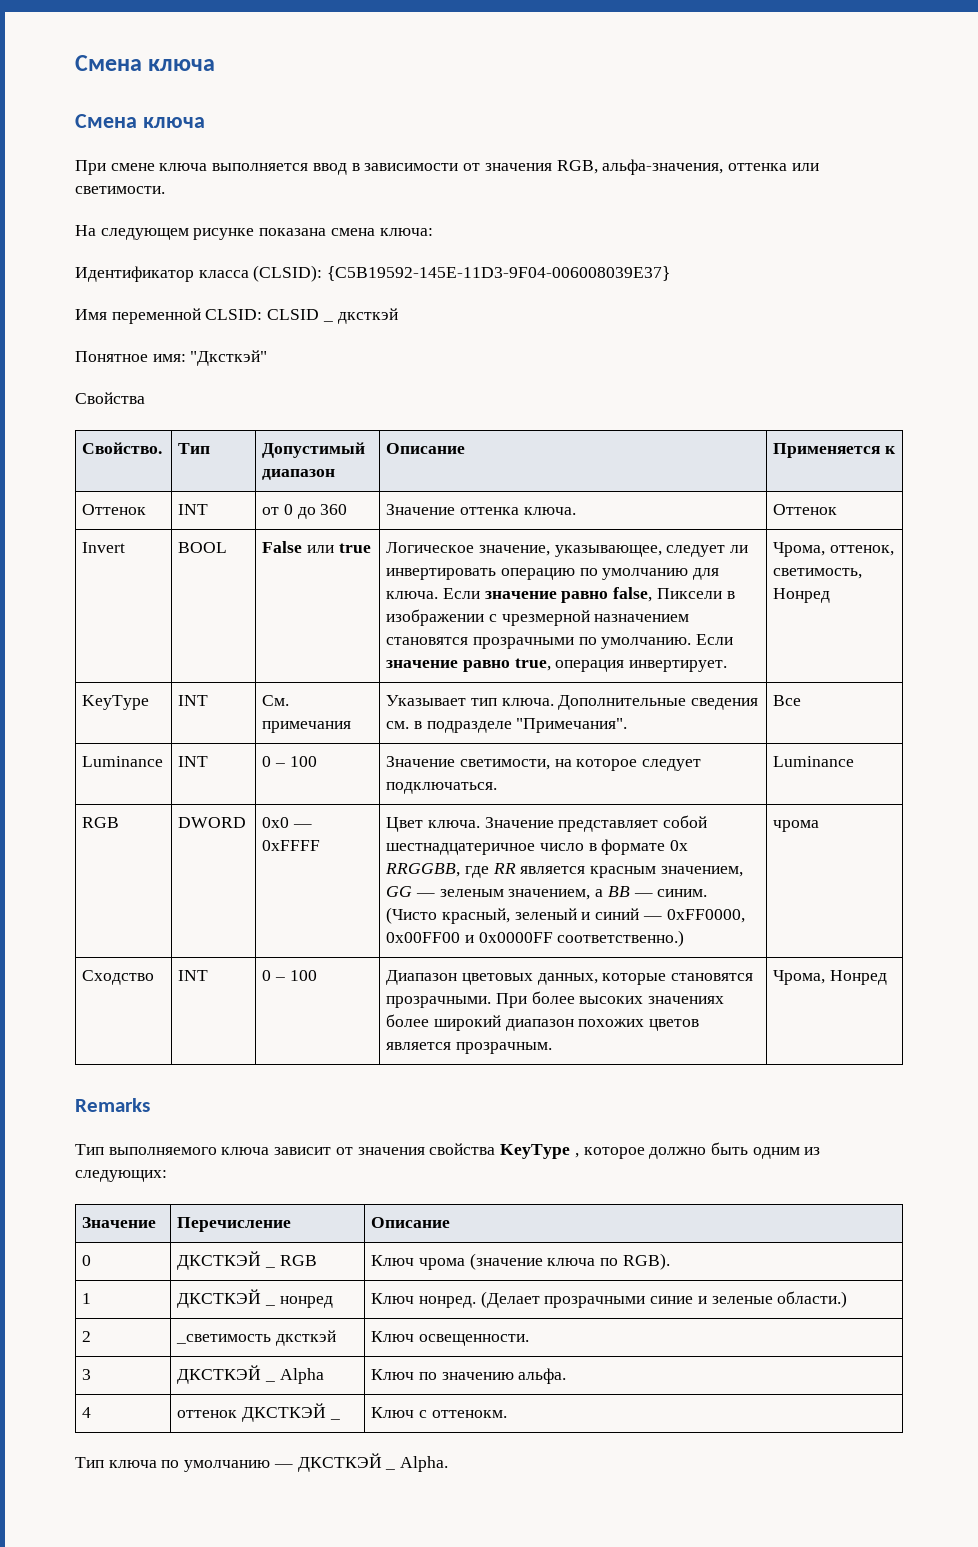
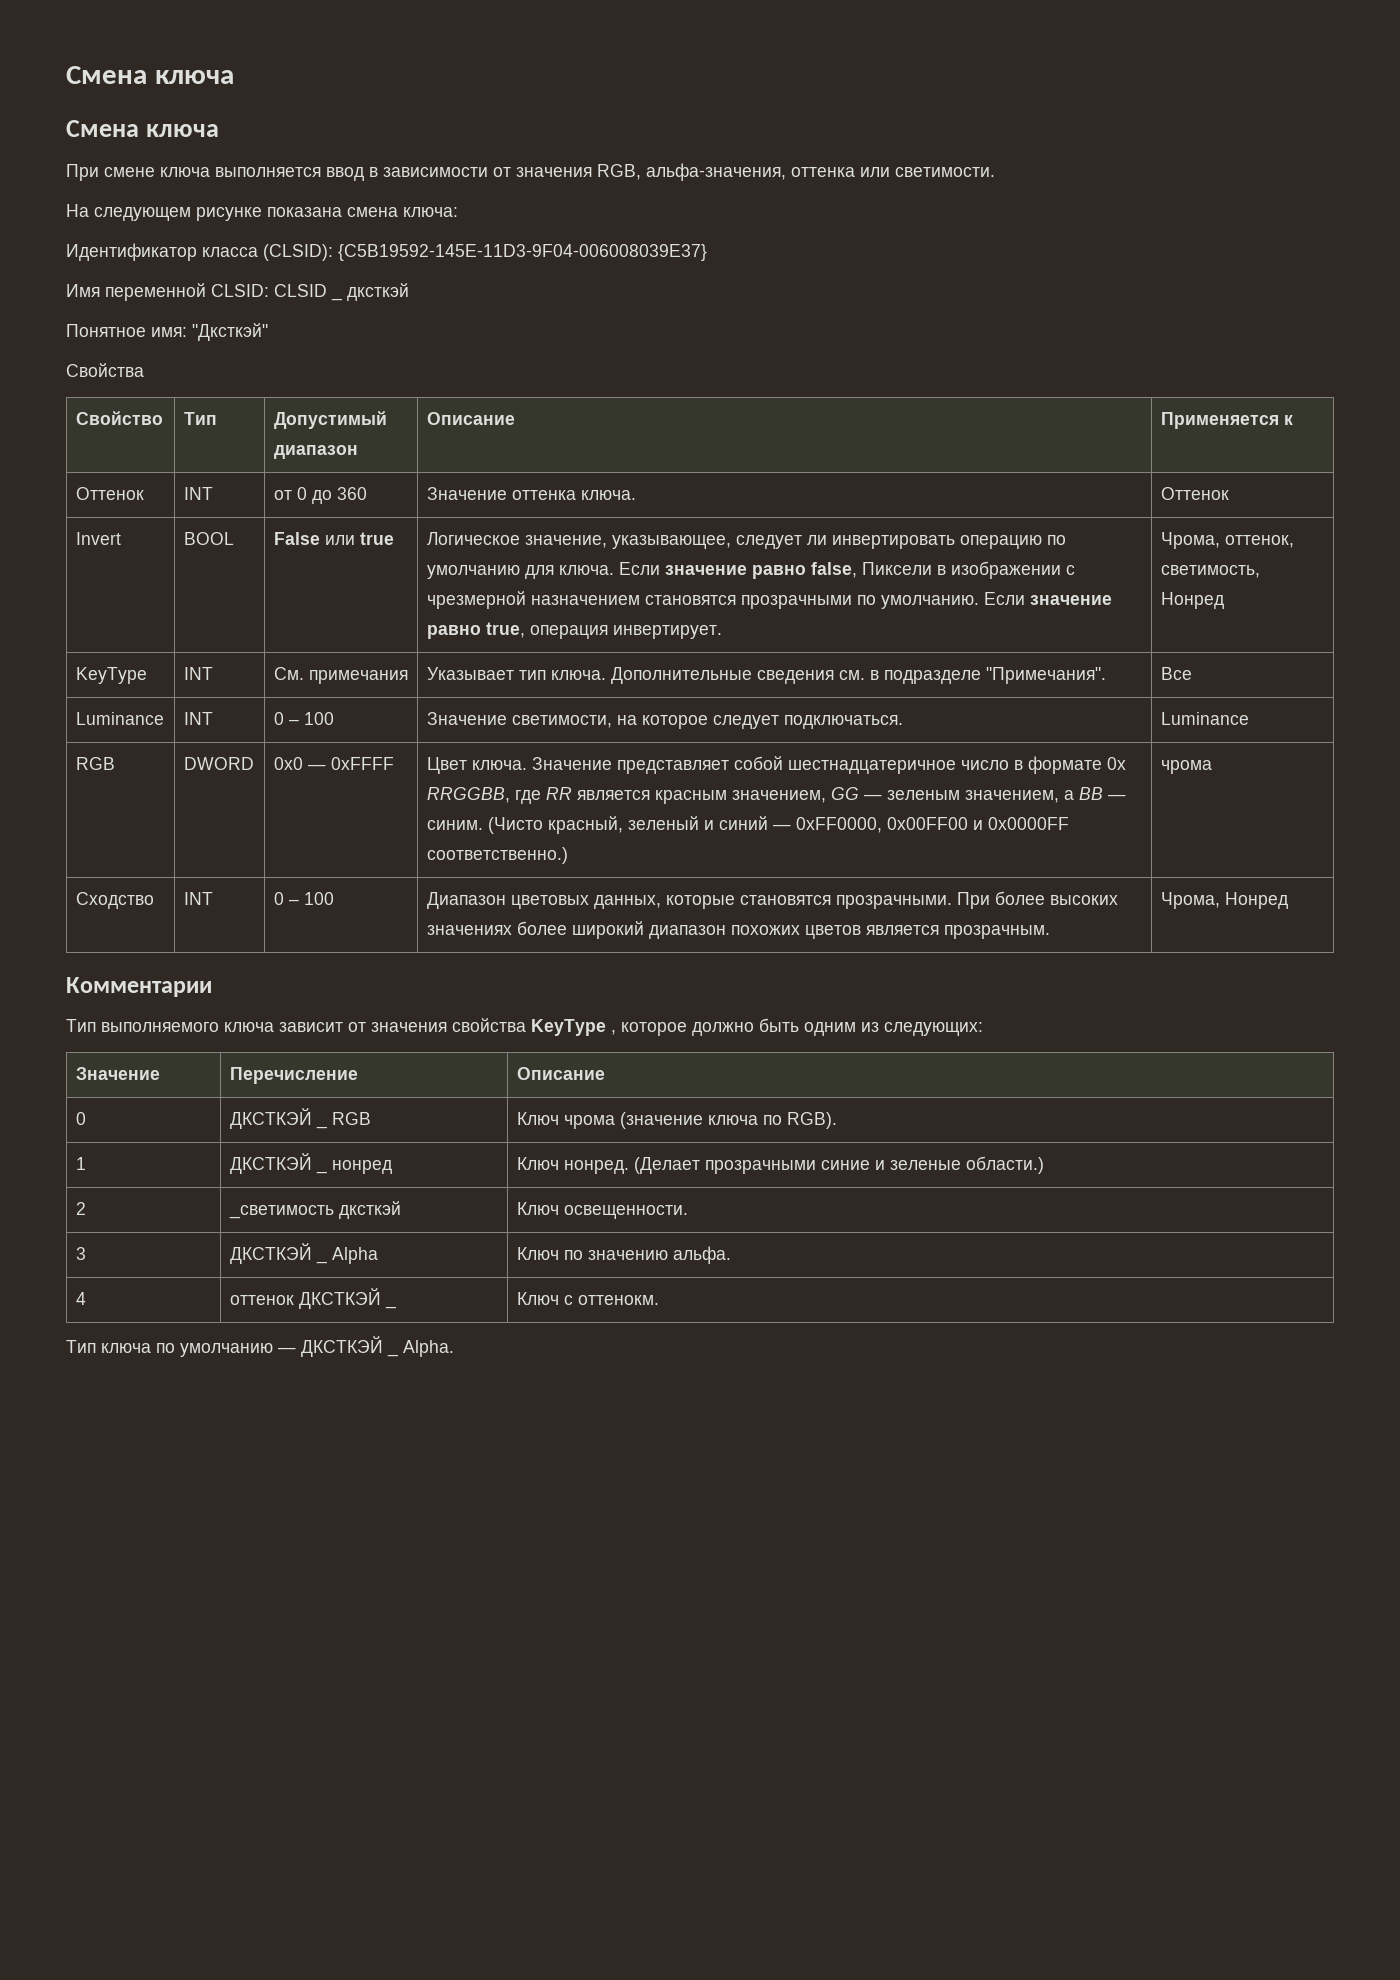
[82,442,163,454] Свойство. -> [75,411,163,425] Свойство
[75,1098,150,1112] Remarks -> [66,977,212,997] Комментарии

